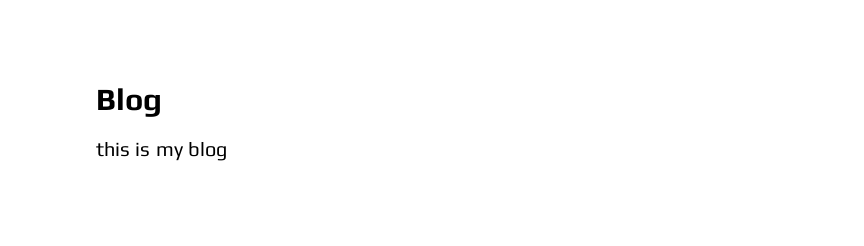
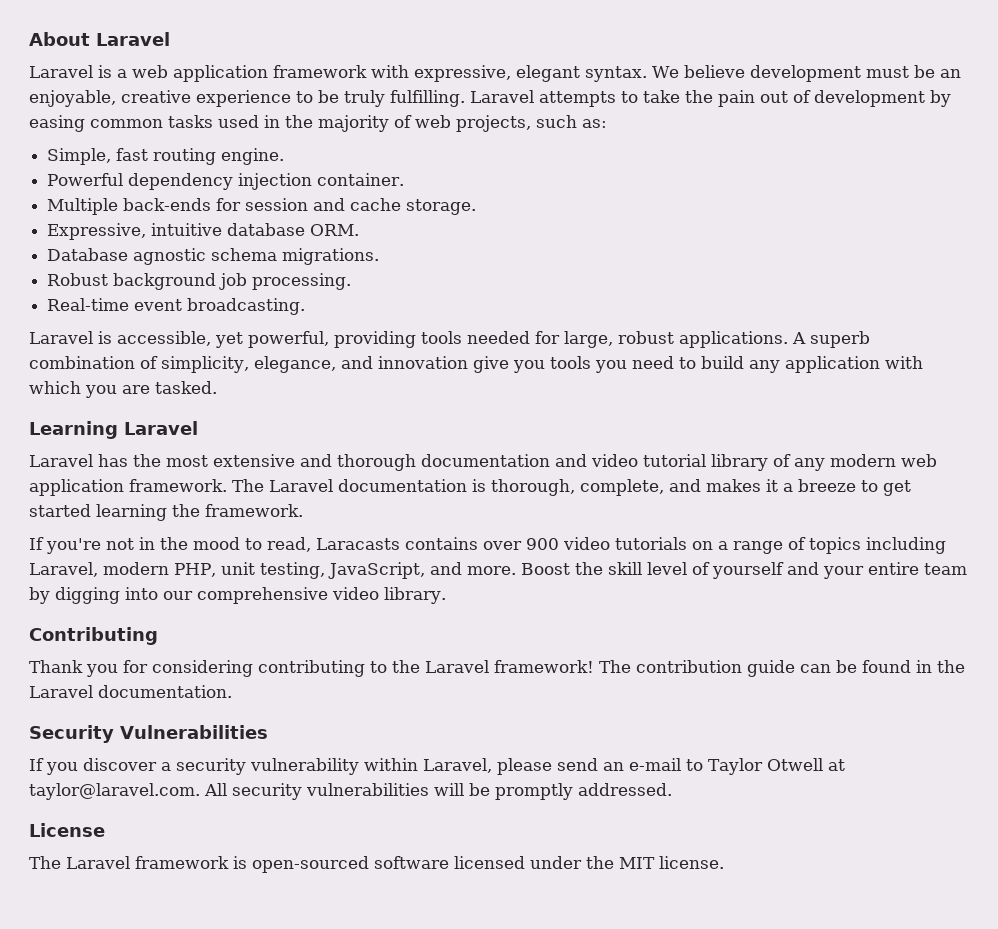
[96,88,162,117] [96,142,228,161] Blog // this is my blog -> [29,32,170,46] [29,65,961,82] [29,90,951,107] [29,115,607,132] [47,148,285,165] [47,173,405,190] [47,198,477,215] [47,223,360,240] [47,248,380,265] [47,273,352,290] [47,298,306,315] [29,331,870,348] [29,356,923,373] [29,381,217,398] [29,421,198,439] [29,454,937,471] [29,479,911,496] [29,504,303,521] [29,537,946,554] [29,562,967,579] [29,587,446,604] [29,627,158,645] [29,660,965,677] [29,685,232,698] [29,725,268,743] [29,758,845,775] [29,783,672,800] [29,823,105,837] [29,856,724,873] About Laravel // Laravel is a web application framework with expressive, elegant syntax. We believe development must be an enjoyable, creative experience to be truly fulfilling. Laravel attempts to take the pain out of development by easing common tasks used in the majority of web projects, such as: // Simple, fast routing engine. // Powerful dependency injection container. // Multiple back-ends for session and cache storage. // Expressive, intuitive database ORM. // Database agnostic schema migrations. // Robust background job processing. // Real-time event broadcasting. // Laravel is accessible, yet powerful, providing tools needed for large, robust applications. A superb combination of simplicity, elegance, and innovation give you tools you need to build any application with which you are tasked. // Learning Laravel // Laravel has the most extensive and thorough documentation and video tutorial library of any modern web application framework. The Laravel documentation is thorough, complete, and makes it a breeze to get started learning the framework. // If you're not in the mood to read, Laracasts contains over 900 video tutorials on a range of topics including Laravel, modern PHP, unit testing, JavaScript, and more. Boost the skill level of yourself and your entire team by digging into our comprehensive video library. // Contributing // Thank you for considering contributing to the Laravel framework! The contribution guide can be found in the Laravel documentation. // Security Vulnerabilities // If you discover a security vulnerability within Laravel, please send an e-mail to Taylor Otwell at taylor@laravel.com. All security vulnerabilities will be promptly addressed. // License // The Laravel framework is open-sourced software licensed under the MIT license.

